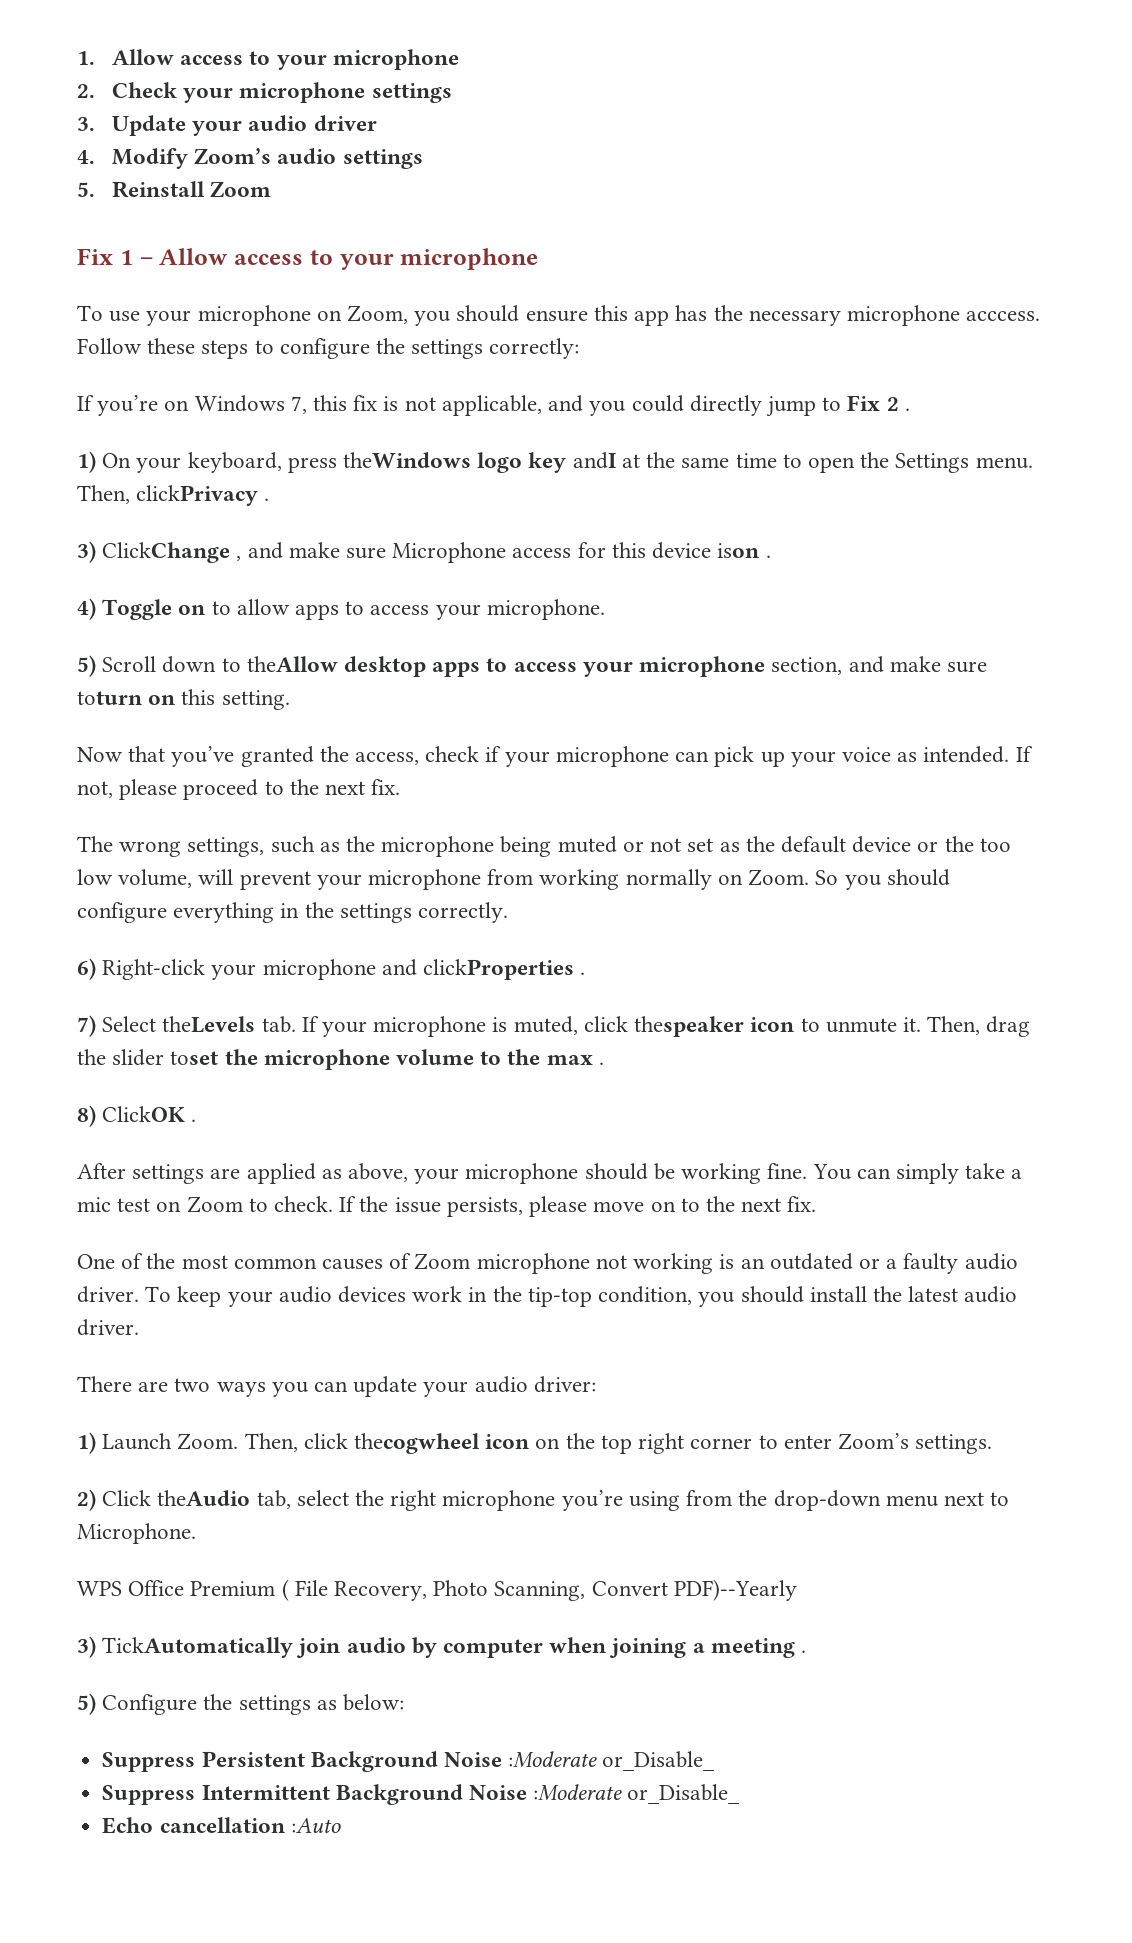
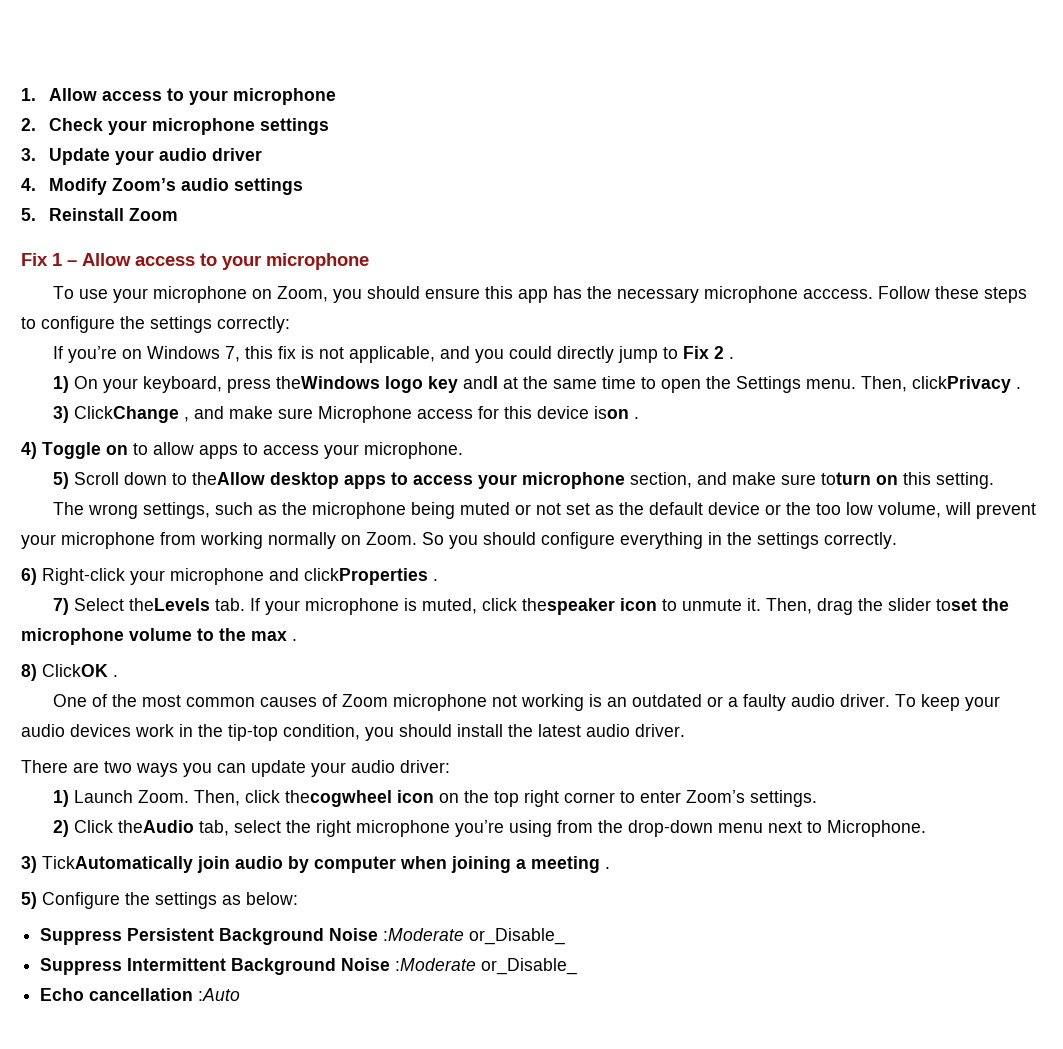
[77,746,1033,767] [77,779,401,800] // Now that you’ve granted the access, check if your microphone can pick up your voice as intended. If not, please proceed to the next fix. -> (994, 480) none
[77,1163,1023,1184] [77,1196,817,1217] // After settings are applied as above, your microphone should be working fine. You can simply take a mic test on Zoom to check. If the issue persists, please move on to the next fix. -> (118, 676) none
[77,1579,797,1601] // WPS Office Premium ( File Recovery, Photo Scanning, Convert PDF)--Yearly -> (926, 828) none

